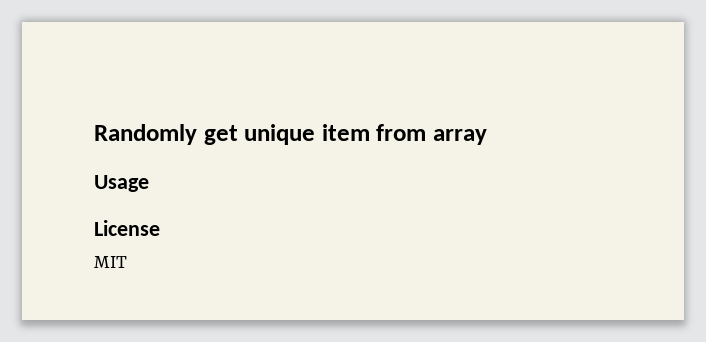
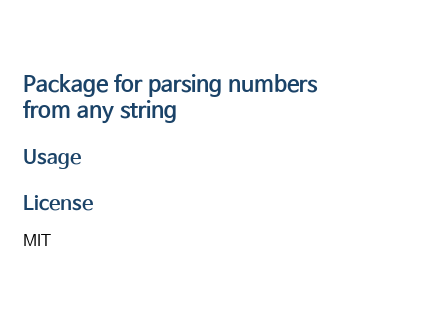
[94,124,488,145] Randomly get unique item from array -> [23,74,318,97] [23,100,177,124] Package for parsing numbers from any string

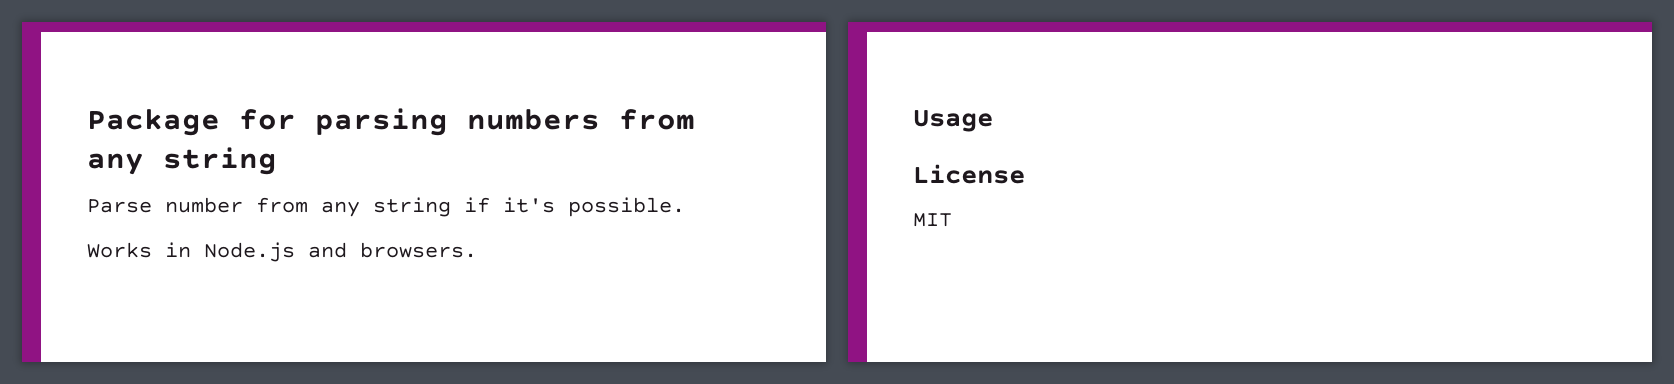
(177, 111) none -> [87,197,685,217] [87,242,477,262] // Parse number from any string if it's possible. // Works in Node.js and browsers.

